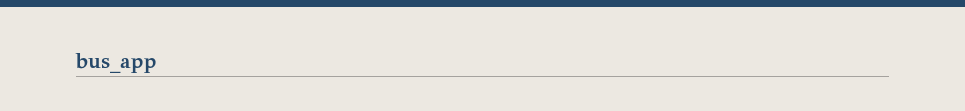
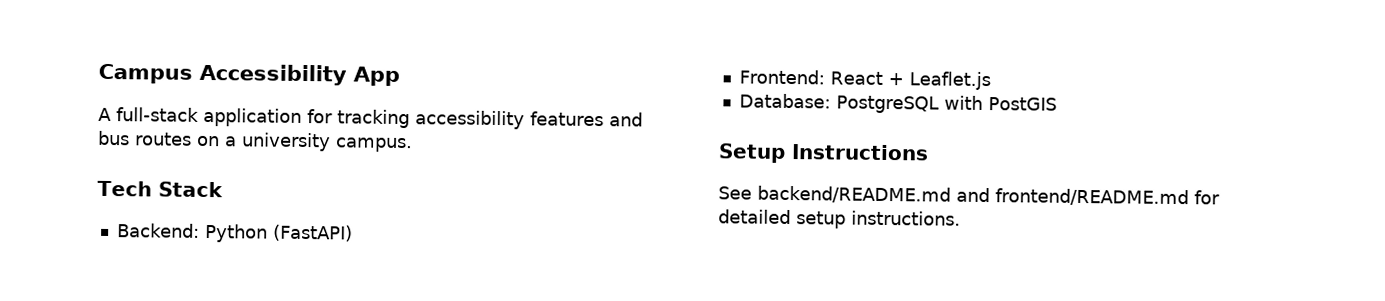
[75,53,157,73] bus_app -> [98,63,400,86] [98,107,643,130] [98,130,413,153] [97,180,223,198] [116,223,353,243] [738,69,991,91] [738,93,1057,114] [718,143,929,163] [718,185,1220,207] [718,209,961,229] Campus Accessibility App // A full-stack application for tracking accessibility features and bus routes on a university campus. // Tech Stack // Backend: Python (FastAPI) // Frontend: React + Leaflet.js // Database: PostgreSQL with PostGIS // Setup Instructions // See backend/README.md and frontend/README.md for detailed setup instructions.

